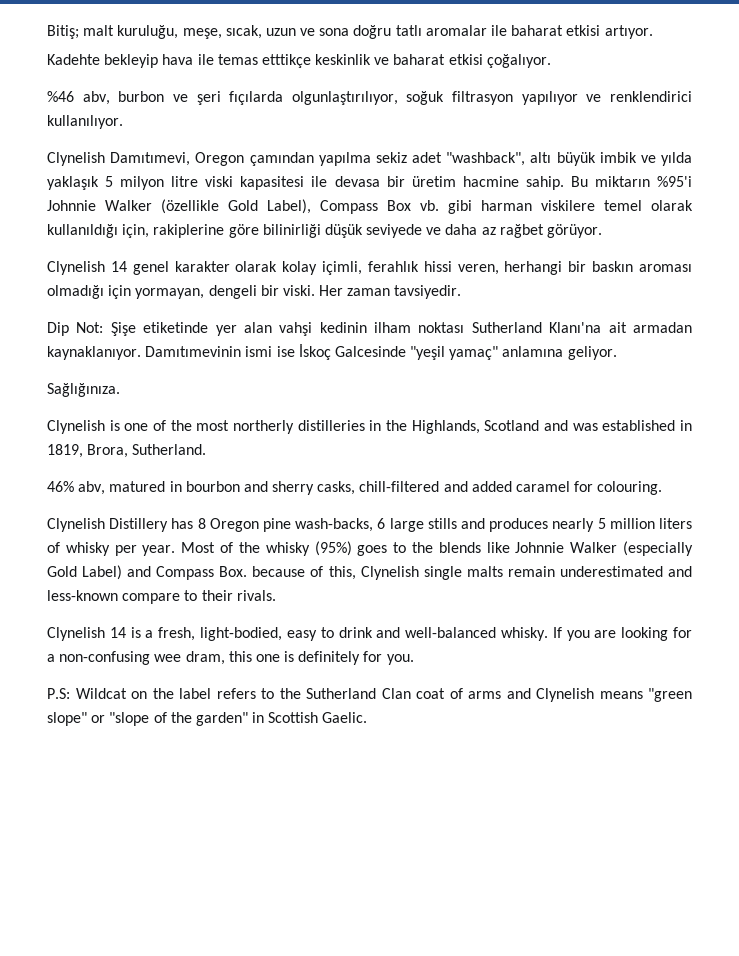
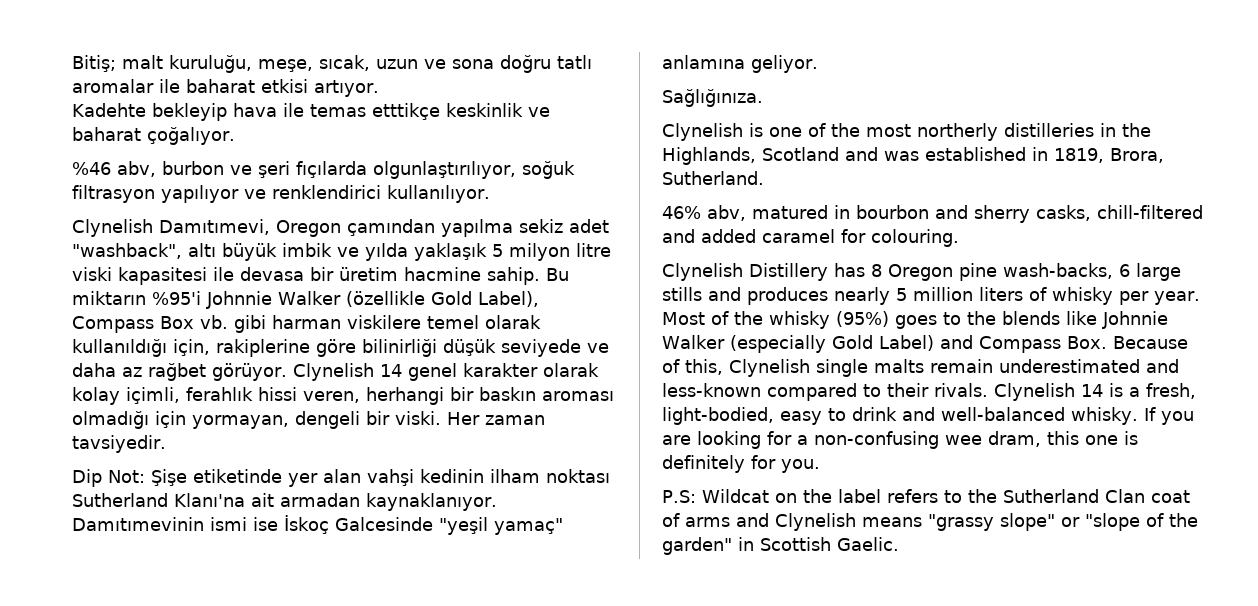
[448,54,483,65] etkisi -> (141, 134) none
(603, 231) // -> (287, 372) none
[252,566,306,577] because -> [1112,336,1188,349] Because
[122,593,181,604] compare -> [767,383,857,401] compared
(276, 595) // -> (988, 390) none
[648,688,692,702] "green -> [928,514,994,531] "grassy

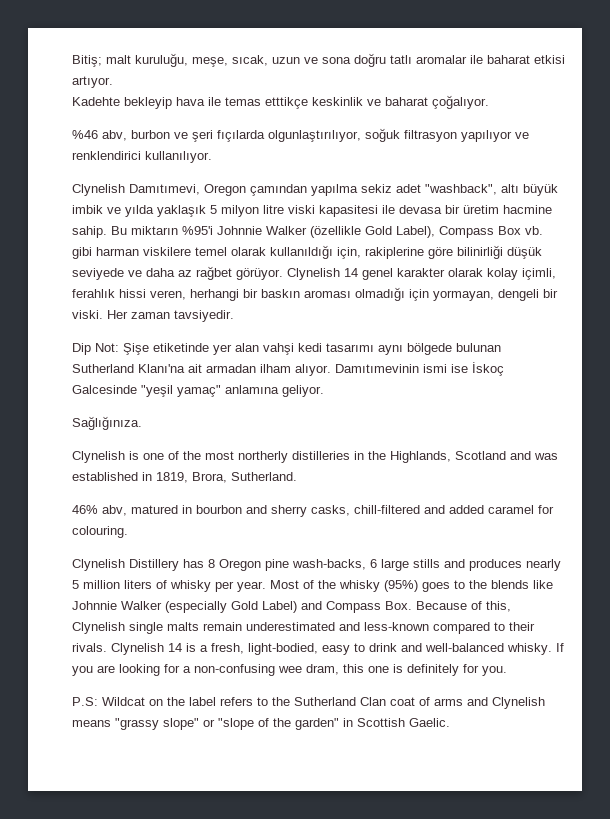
[420,469,610,483] kedinin ilham noktası -> [298,343,501,355] kedi tasarımı aynı bölgede bulunan
[366,493,497,511] kaynaklanıyor. -> [260,364,331,376] ilham alıyor.

